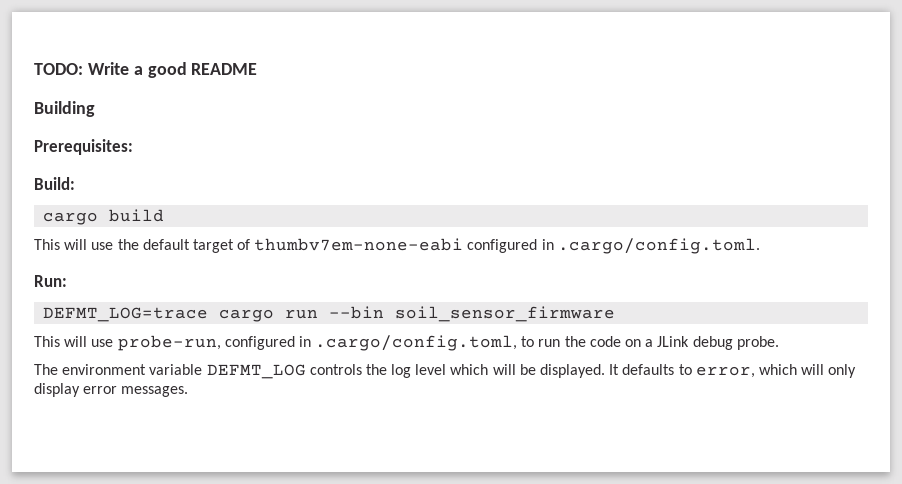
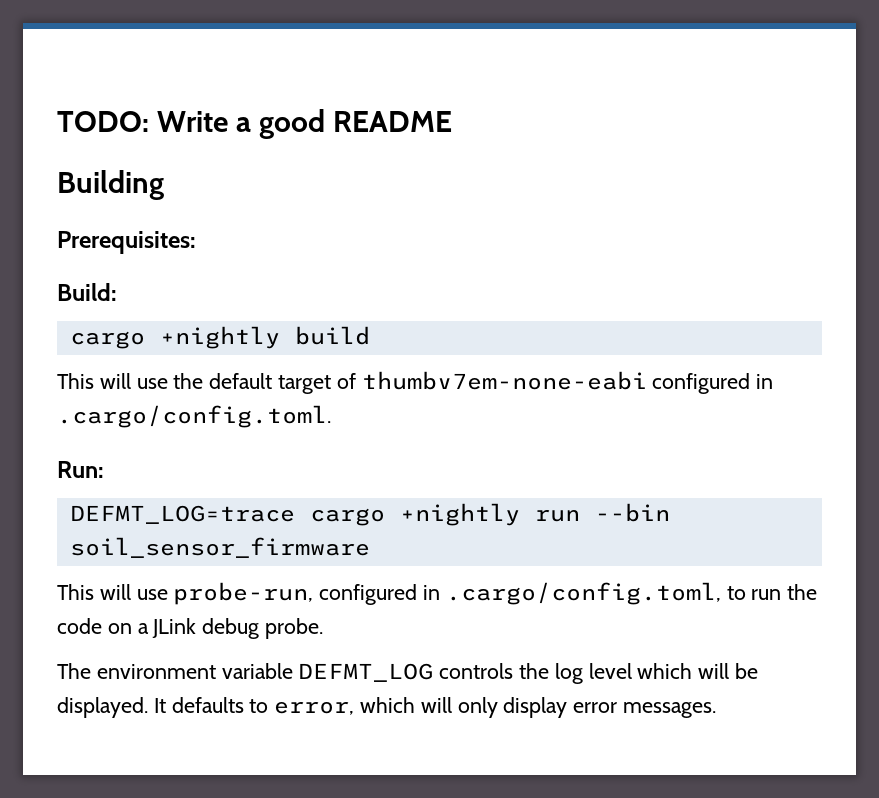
(99, 218) none -> [159,326,280,349] +nightly
(275, 315) none -> [399,503,520,526] +nightly

